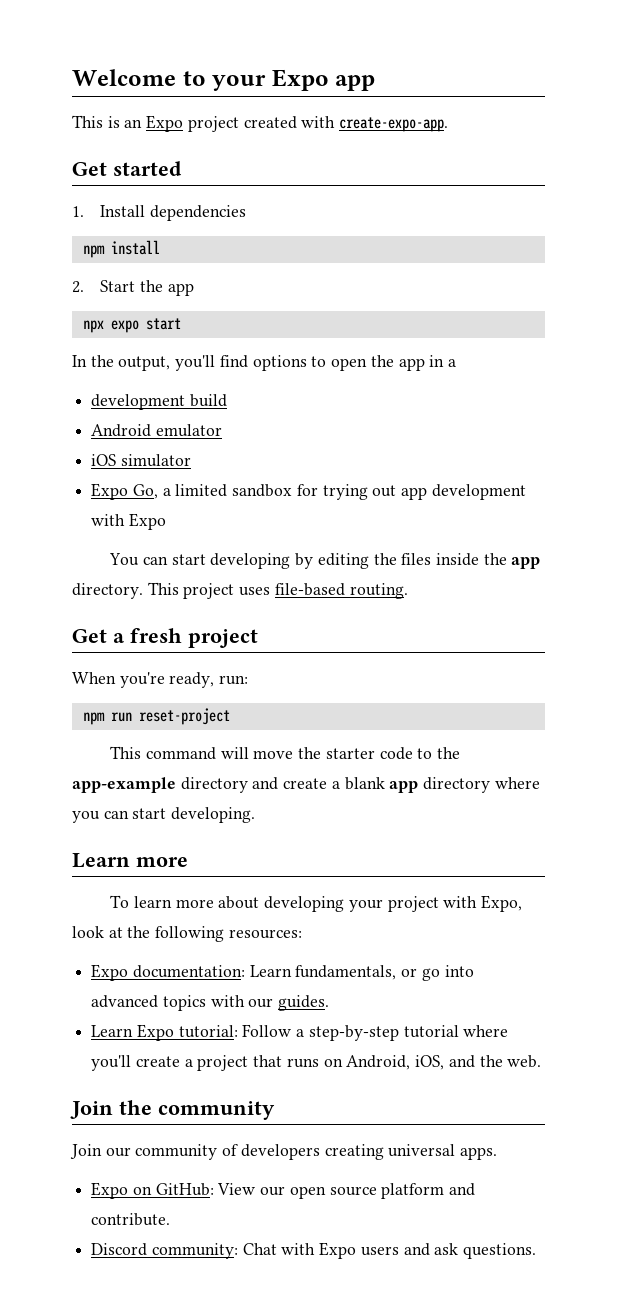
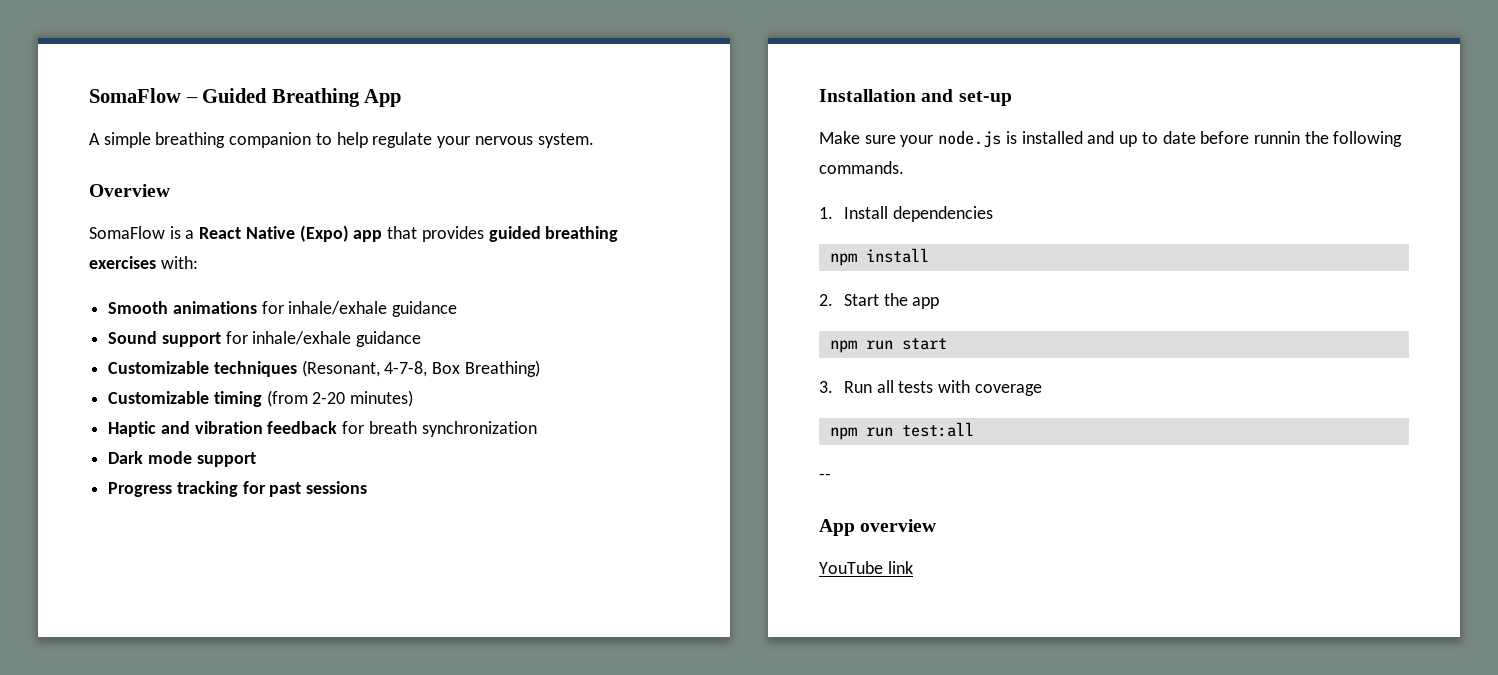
[72,69,376,91] [72,115,449,132] [72,161,182,176] Welcome to your Expo app // This is an Expo project created with create-expo-app. // Get started -> [89,88,402,107] [89,132,594,148] [89,184,170,197] [89,225,619,242] [89,256,198,269] [108,301,458,317] [108,331,422,347] [108,360,540,377] [108,390,414,407] [108,421,537,437] [108,451,256,467] [108,481,368,497] [819,89,1012,106] [819,130,1403,148] [819,161,904,174] SomaFlow – Guided Breathing App // A simple breathing companion to help regulate your nervous system. // Overview // SomaFlow is a React Native (Expo) app that provides guided breathing exercises with: // Smooth animations for inhale/exhale guidance // Sound support for inhale/exhale guidance // Customizable techniques (Resonant, 4-7-8, Box Breathing) // Customizable timing (from 2-20 minutes) // Haptic and vibration feedback for breath synchronization // Dark mode support // Progress tracking for past sessions // Installation and set-up // Make sure your node.js is installed and up to date before runnin the following commands.
[82,320,139,333] npx expo -> [829,340,893,353] npm run
[72,355,456,371] [91,394,227,410] [91,424,222,437] [91,454,191,467] [91,483,526,500] [91,513,166,530] [109,553,541,569] [72,582,408,599] [72,628,258,648] [72,672,249,688] [82,708,230,725] [110,746,461,760] [72,777,540,793] [72,807,256,823] [72,853,188,868] [110,895,523,912] [72,926,302,942] [91,964,474,981] [91,995,330,1011] [91,1024,509,1041] [91,1055,542,1071] [70,1100,275,1120] [70,1144,498,1160] [91,1182,476,1199] [91,1213,171,1226] [91,1242,537,1259] In the output, you'll find options to open the app in a // development build // Android emulator // iOS simulator // Expo Go, a limited sandbox for trying out app development with Expo // You can start developing by editing the files inside the app directory. This project uses file-based routing. // Get a fresh project // When you're ready, run: // npm run reset-project // This command will move the starter code to the app-example directory and create a blank app directory where you can start developing. // Learn more // To learn more about developing your project with Expo, look at the following resources: // Expo documentation: Learn fundamentals, or go into advanced topics with our guides. // Learn Expo tutorial: Follow a step-by-step tutorial where you'll create a project that runs on Android, iOS, and the web. // Join the community // Join our community of developers creating universal apps. // Expo on GitHub: View our open source platform and contribute. // Discord community: Chat with Expo users and ask questions. -> [819,380,1042,396] [829,422,974,440] [819,473,831,480] [819,519,937,536] [819,561,913,574] 3. Run all tests with coverage // npm run test:all // -- // App overview // YouTube link

